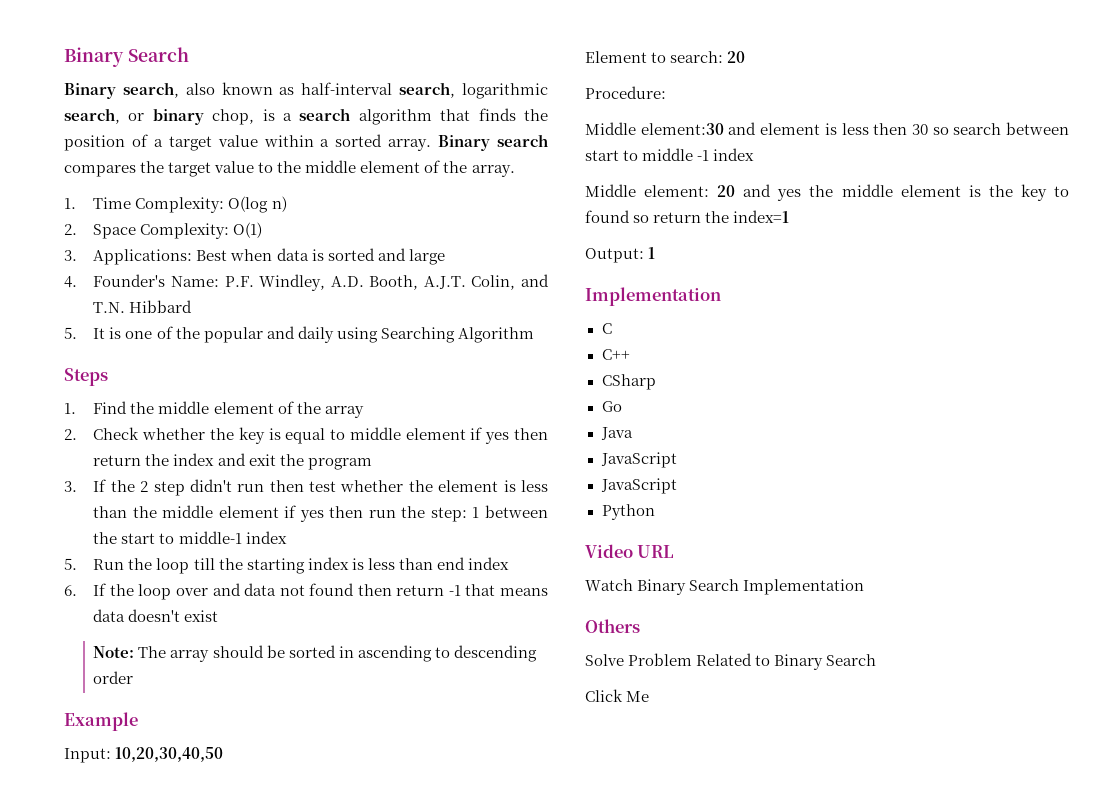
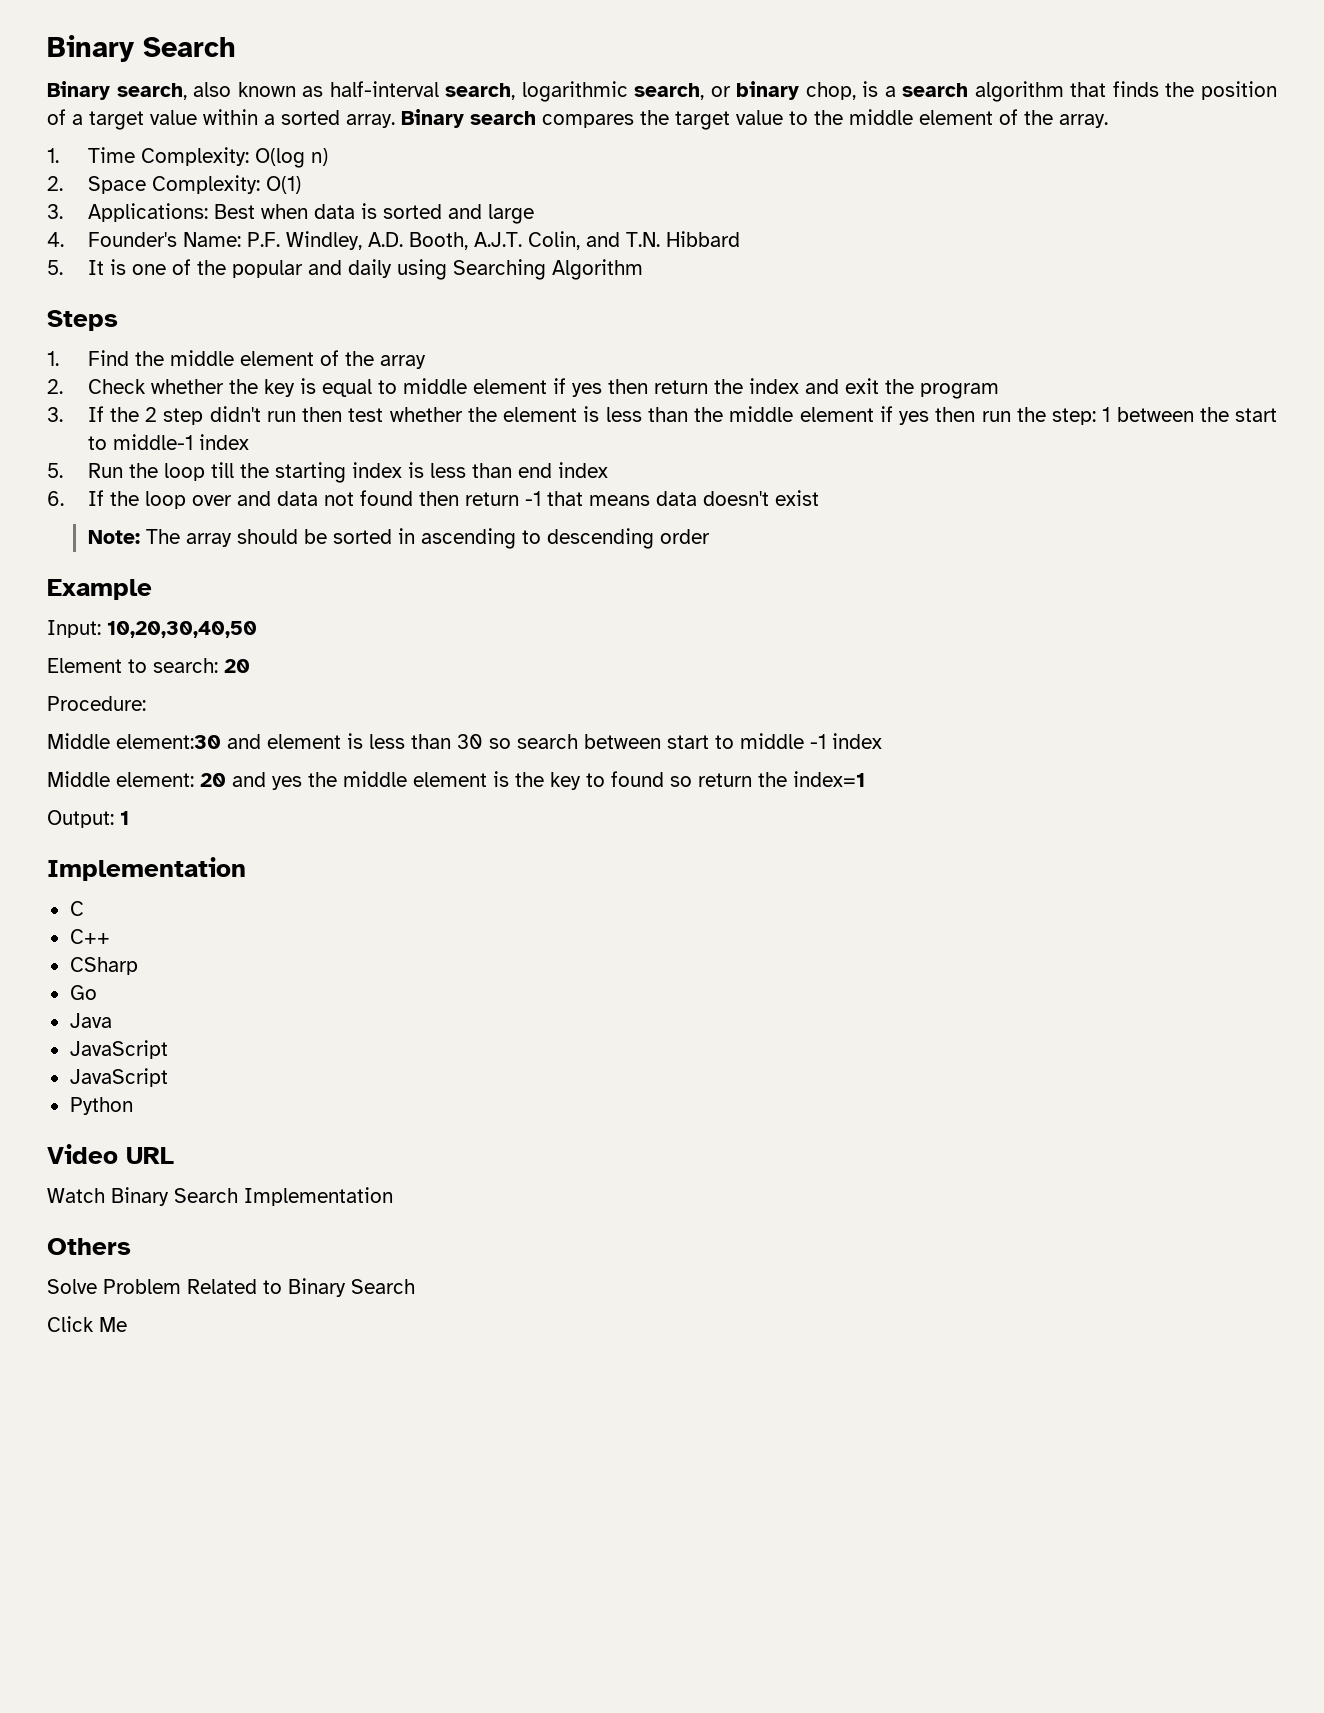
[873,123,908,135] then -> [411,734,451,749] than

